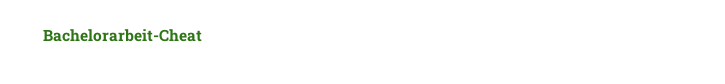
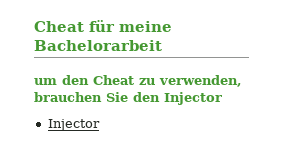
[43,29,202,42] Bachelorarbeit-Cheat -> [34,20,172,32] [34,40,162,51] [34,75,242,87] [34,92,222,105] [47,119,100,131] Cheat für meine Bachelorarbeit // um den Cheat zu verwenden, brauchen Sie den Injector // Injector

